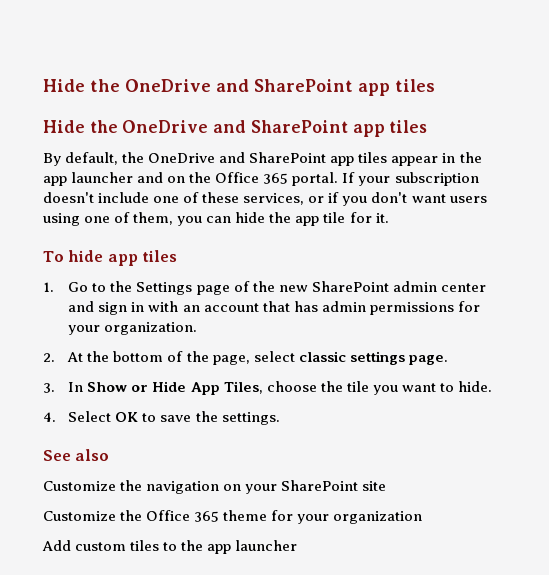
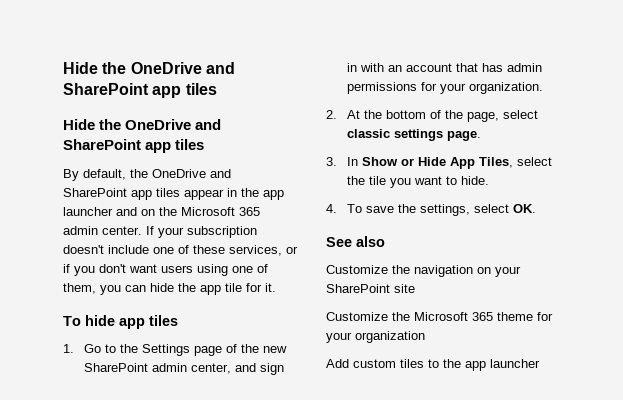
[215,172,339,186] Office 365 portal. -> [181,207,260,216] [63,226,142,235] Microsoft 365 admin center.
[440,283,486,292] center -> [191,363,232,374] center,
[266,381,317,392] choose -> [517,157,553,166] select
[68,411,280,425] Select OK to save the settings. -> [347,204,537,216] To save the settings, select OK.
[146,510,191,521] Office -> [414,312,468,321] Microsoft

